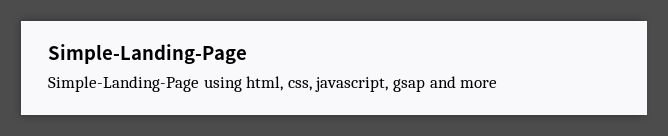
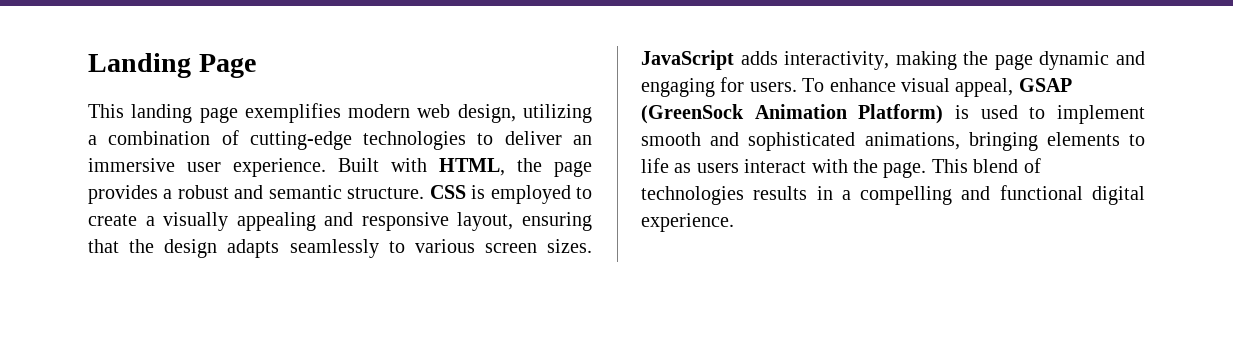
[48,44,247,64] [48,76,498,92] Simple-Landing-Page // Simple-Landing-Page using html, css, javascript, gsap and more -> [88,53,256,78] [88,103,592,123] [88,130,592,150] [88,158,592,177] [88,185,592,204] [88,212,592,231] [88,239,592,258] [641,50,1145,70] [641,77,1072,97] [641,104,1145,124] [641,132,1145,151] [641,158,1041,178] [641,185,1145,205] [641,213,734,232] Landing Page // This landing page exemplifies modern web design, utilizing a combination of cutting-edge technologies to deliver an immersive user experience. Built with HTML, the page provides a robust and semantic structure. CSS is employed to create a visually appealing and responsive layout, ensuring that the design adapts seamlessly to various screen sizes. JavaScript adds interactivity, making the page dynamic and engaging for users. To enhance visual appeal, GSAP (GreenSock Animation Platform) is used to implement smooth and sophisticated animations, bringing elements to life as users interact with the page. This blend of technologies results in a compelling and functional digital experience.

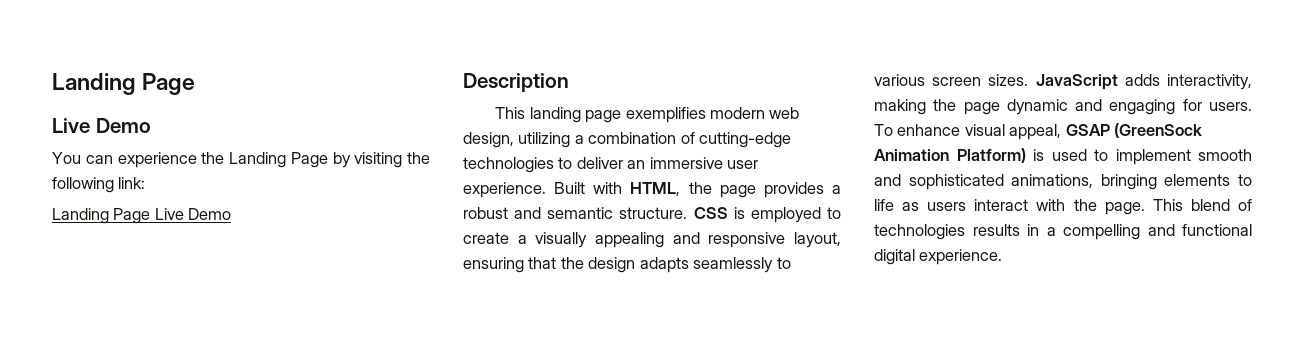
[88,53,256,78] Landing Page -> [52,73,196,95] [52,118,151,133] [52,152,430,168] [52,177,146,193] [52,208,232,224] [463,73,569,92] Landing Page // Live Demo // You can experience the Landing Page by visiting the following link: // Landing Page Live Demo // Description

